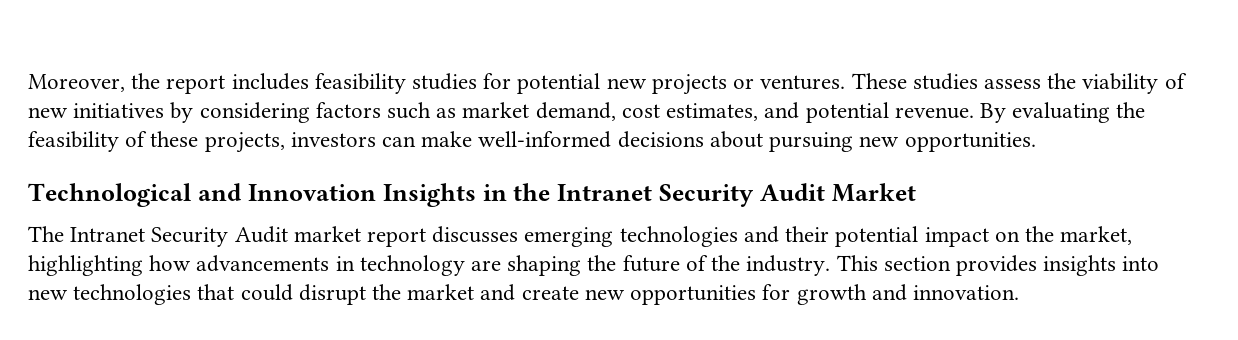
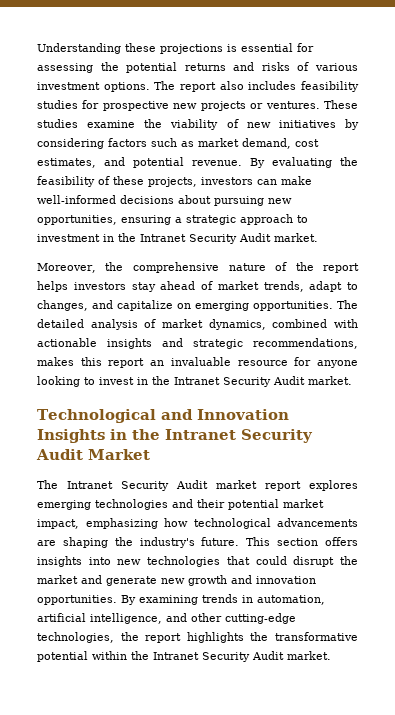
[28,73,226,94] Moreover, the report -> [37,43,314,54] [37,62,358,73] [37,81,244,92] Understanding these projections is essential for assessing the potential returns and risks of various investment options. The report also
[517,73,601,94] potential -> [102,101,169,111] prospective
[983,79,1041,89] assess -> [87,120,136,128] examine
[904,132,1036,152] opportunities. -> [37,214,308,225] [37,233,318,244] [37,262,359,273] [37,281,358,292] [37,300,358,311] [37,319,358,330] [37,338,358,349] [37,357,358,368] [37,376,352,387] opportunities, ensuring a strategic approach to investment in the Intranet Security Audit market. // Moreover, the comprehensive nature of the report helps investors stay ahead of market trends, adapt to changes, and capitalize on emerging opportunities. The detailed analysis of market dynamics, combined with actionable insights and strategic recommendations, makes this report an invaluable resource for anyone looking to invest in the Intranet Security Audit market.
[432,226,519,243] discusses -> [309,480,358,491] explores
[924,226,1133,247] [28,255,831,276] impact on the market, highlighting how advancements in technology are shaping the future of the industry. -> [283,499,324,508] [37,518,358,529] [37,537,240,548] market impact, emphasizing how technological advancements are shaping the industry's future.
[955,255,1037,276] provides -> [325,537,358,546] offers
[521,284,1019,305] create new opportunities for growth and innovation. -> [106,575,316,586] [37,594,325,605] [37,613,296,624] [37,632,358,643] [37,651,331,662] generate new growth and innovation opportunities. By examining trends in automation, artificial intelligence, and other cutting-edge technologies, the report highlights the transformative potential within the Intranet Security Audit market.

